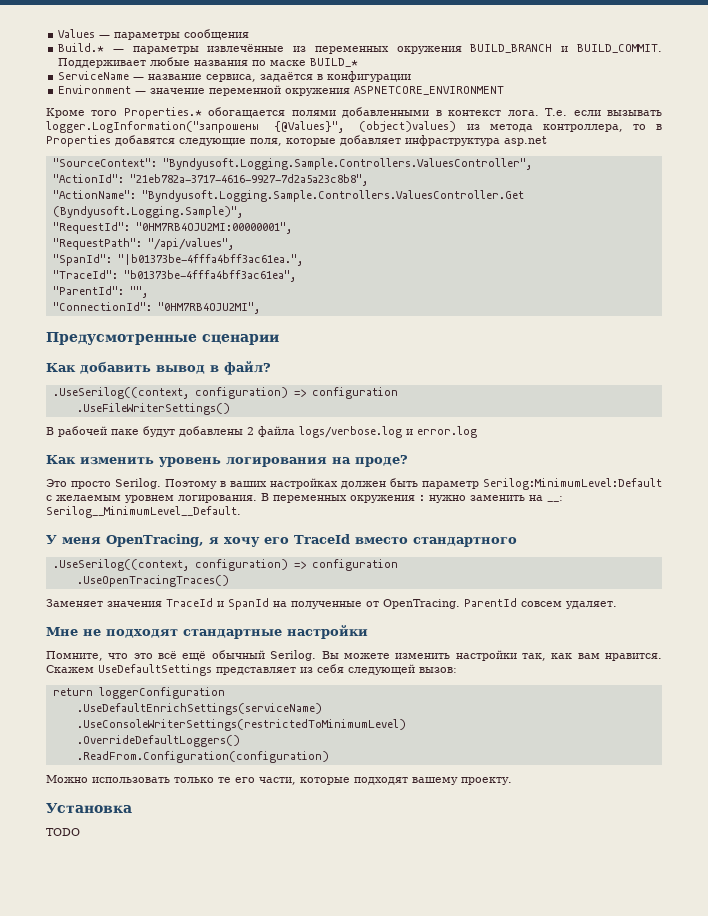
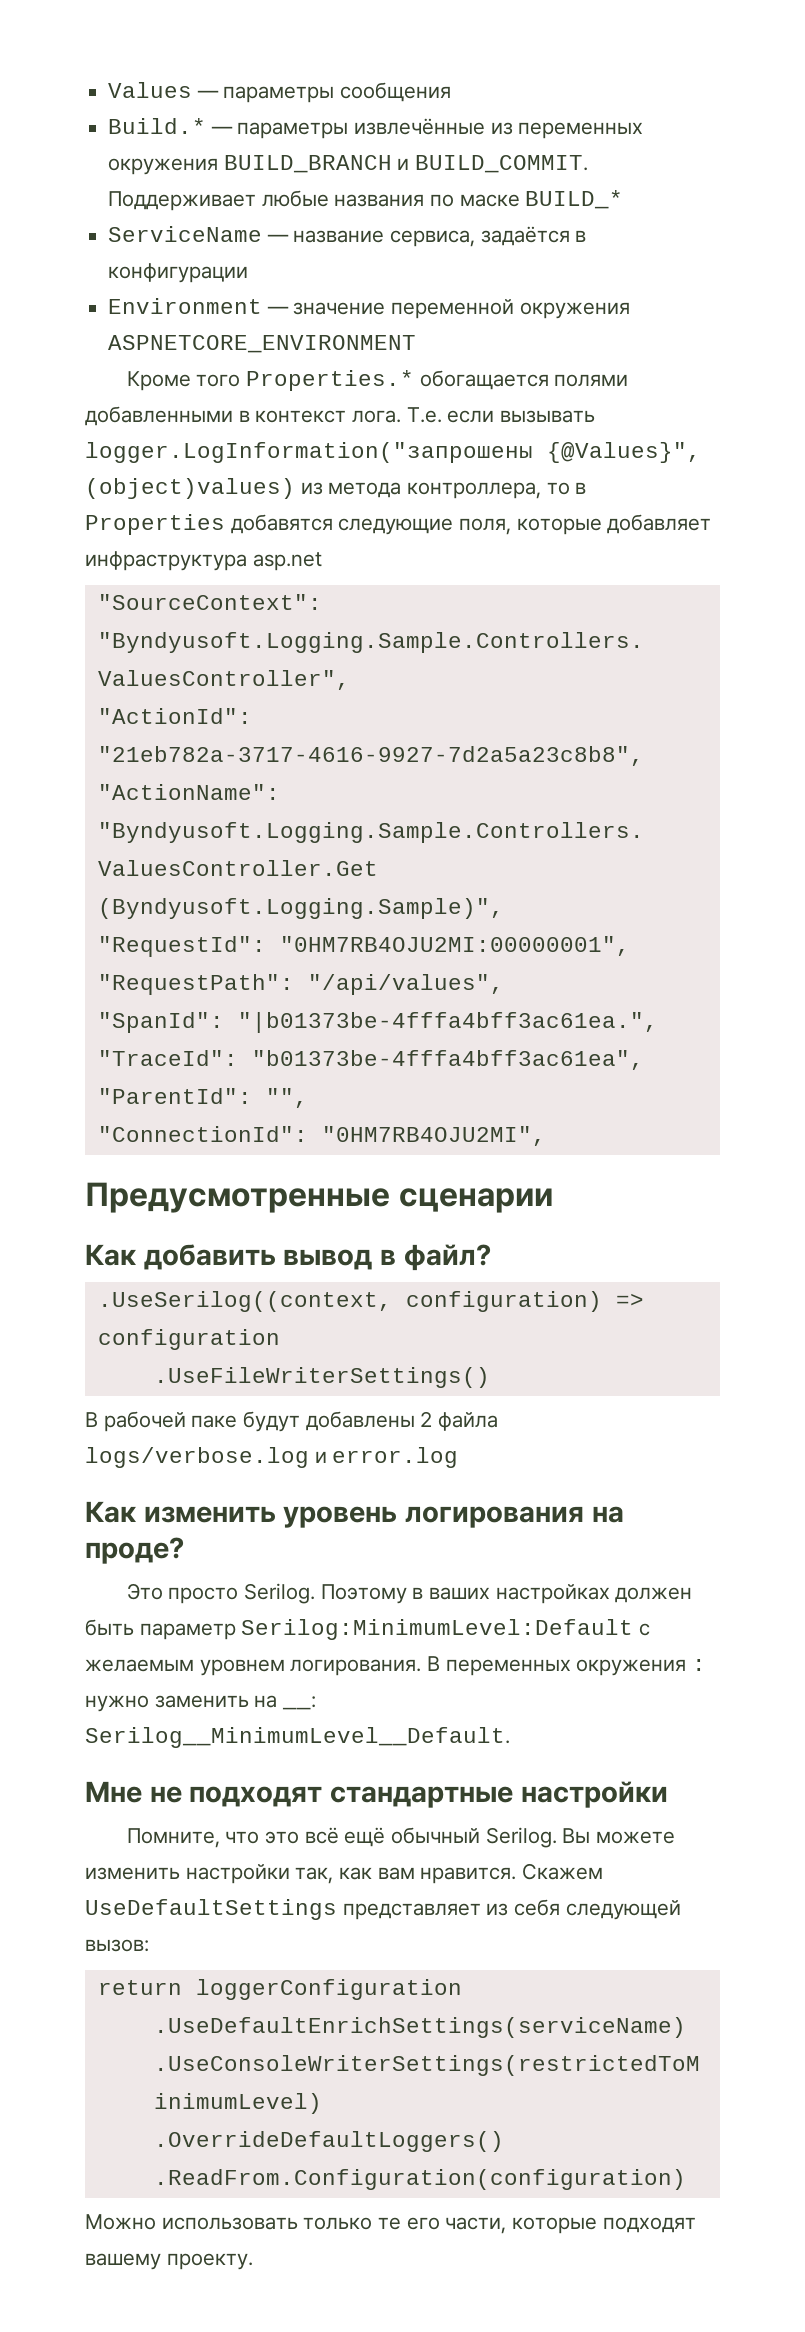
[46,534,517,547] [52,559,398,571] [76,575,229,587] [46,598,617,610] // У меня OpenTracing, я хочу его TraceId вместо стандартного // .UseSerilog((context, configuration) => configuration // .UseOpenTracingTraces() // Заменяет значения TraceId и SpanId на полученные от OpenTracing. ParentId совсем удаляет. -> (510, 1737) none
[46,803,132,813] [46,828,80,836] // Установка // TODO -> (253, 2261) none

